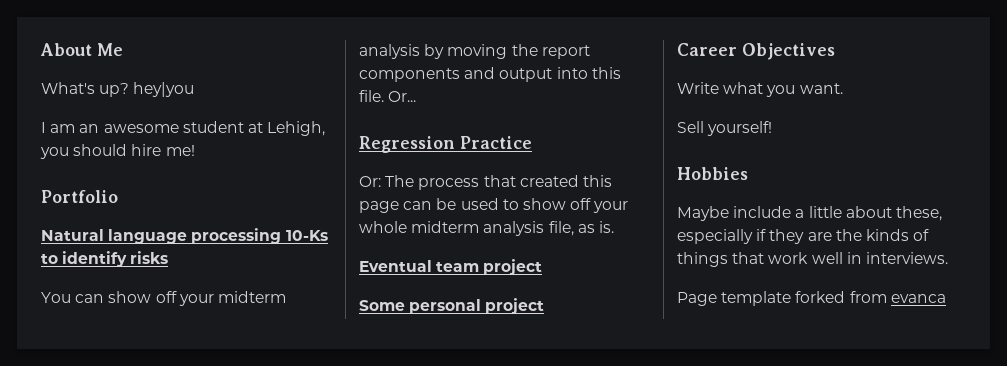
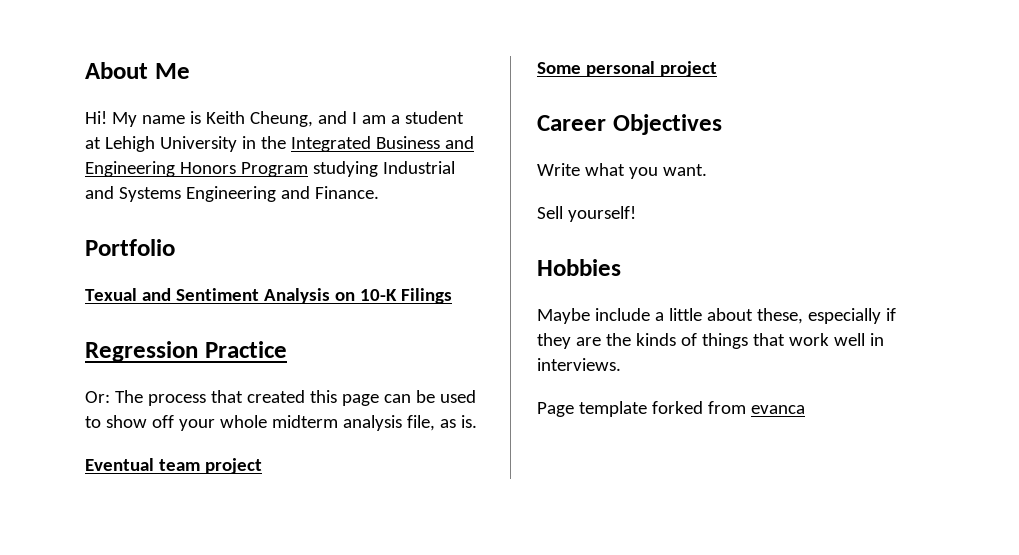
[41,82,195,97] [41,121,326,136] [40,144,195,159] [41,190,118,203] [41,228,328,244] [41,251,169,267] [41,291,286,306] [359,44,590,59] [359,67,621,82] [359,90,417,102] What's up? hey|you // I am an awesome student at Lehigh, you should hire me! // Portfolio // Natural language processing 10-Ks to identify risks // You can show off your midterm analysis by moving the report components and output into this file. Or... -> [85,111,464,127] [85,136,474,152] [85,161,455,177] [85,186,379,202] [85,239,175,256] [85,288,452,304] Hi! My name is Keith Cheung, and I am a student at Lehigh University in the Integrated Business and Engineering Honors Program studying Industrial and Systems Engineering and Finance. // Portfolio // Texual and Sentiment Analysis on 10-K Filings

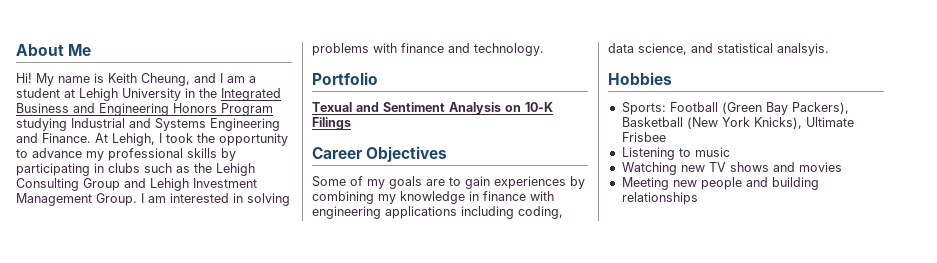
(379, 192) none -> [95,133,288,146] [16,148,236,161] [16,163,255,176] [16,178,257,191] [16,193,290,206] [312,43,544,56] At Lehigh, I took the opportunity to advance my professional skills by participating in clubs such as the Lehigh Consulting Group and Lehigh Investment Management Group. I am interested in solving problems with finance and technology.
[85,341,287,362] [85,390,476,406] [85,415,477,431] [85,458,262,474] [537,61,717,77] [537,114,722,135] [537,163,707,179] [537,206,636,222] [537,259,621,276] [537,308,896,324] [537,333,884,349] [537,358,621,371] [537,401,805,417] Regression Practice // Or: The process that created this page can be used to show off your whole midterm analysis file, as is. // Eventual team project // Some personal project // Career Objectives // Write what you want. // Sell yourself! // Hobbies // Maybe include a little about these, especially if they are the kinds of things that work well in interviews. // Page template forked from evanca -> [312,146,448,162] [312,176,585,189] [312,191,554,204] [312,206,563,219] [608,43,829,56] [608,72,672,85] [621,102,849,115] [621,117,854,129] [621,132,666,142] [621,147,730,160] [621,162,842,175] [621,177,819,190] [621,192,698,205] Career Objectives // Some of my goals are to gain experiences by combining my knowledge in finance with engineering applications including coding, data science, and statistical analsyis. // Hobbies // Sports: Football (Green Bay Packers), Basketball (New York Knicks), Ultimate Frisbee // Listening to music // Watching new TV shows and movies // Meeting new people and building relationships

